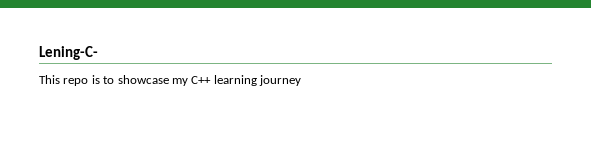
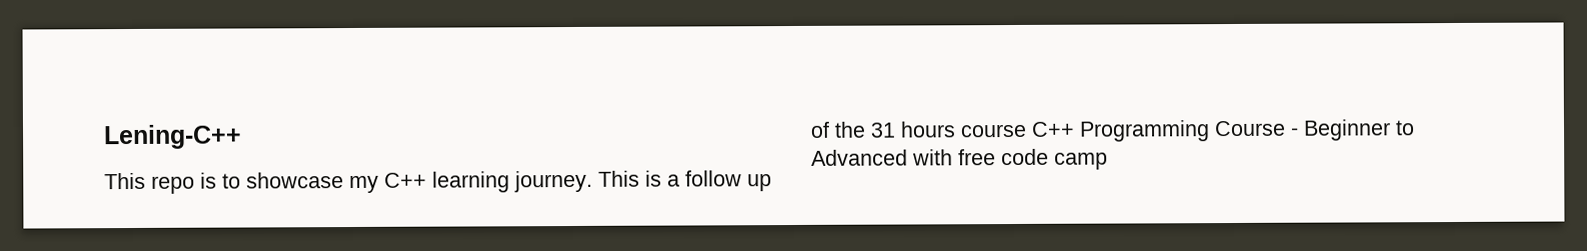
[39,46,98,60] Lening-C- -> [103,124,242,150] Lening-C++
[259,75,301,86] journey -> [514,170,772,193] [810,119,1415,142] [811,148,1108,170] journey. This is a follow up of the 31 hours course C++ Programming Course - Beginner to Advanced with free code camp

